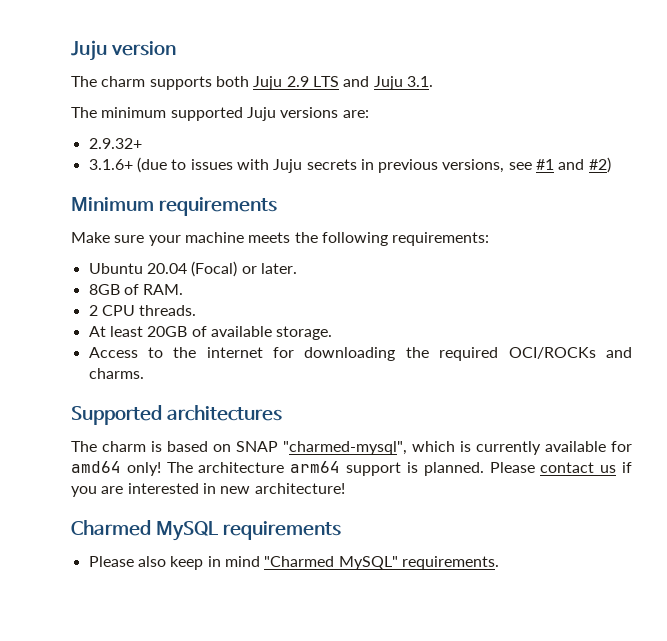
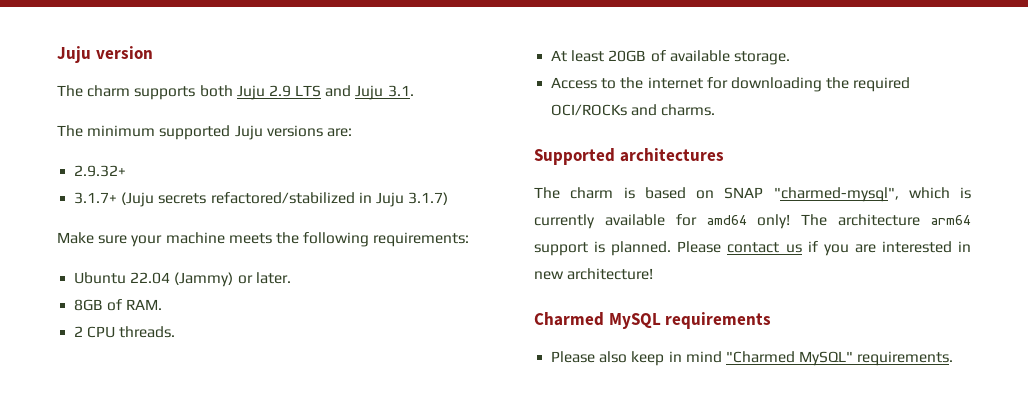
[88,157,611,173] [71,197,277,216] 3.1.6+ (due to issues with Juju secrets in previous versions, see #1 and #2) // Minimum requirements -> [74,192,449,207] 3.1.7+ (Juju secrets refactored/stabilized in Juju 3.1.7)
[146,261,238,277] 20.04 (Focal) -> [130,272,234,287] 22.04 (Jammy)

